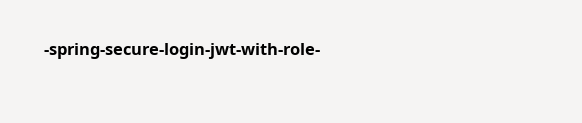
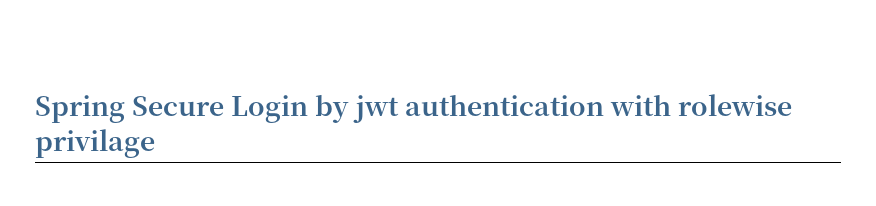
[44,43,320,59] -spring-secure-login-jwt-with-role- -> [35,94,793,123] [35,129,155,158] Spring Secure Login by jwt authentication with rolewise privilage

